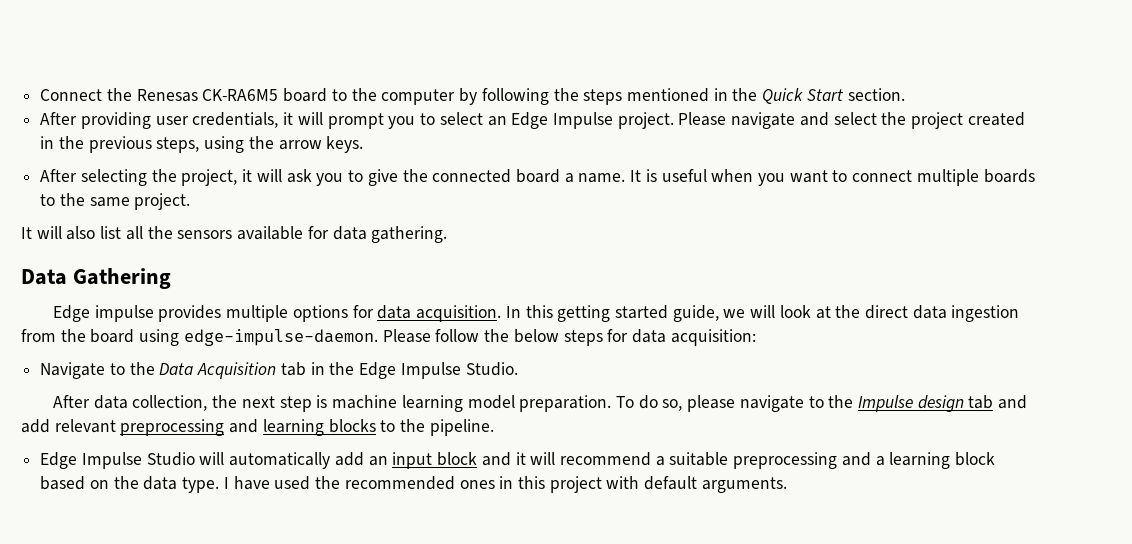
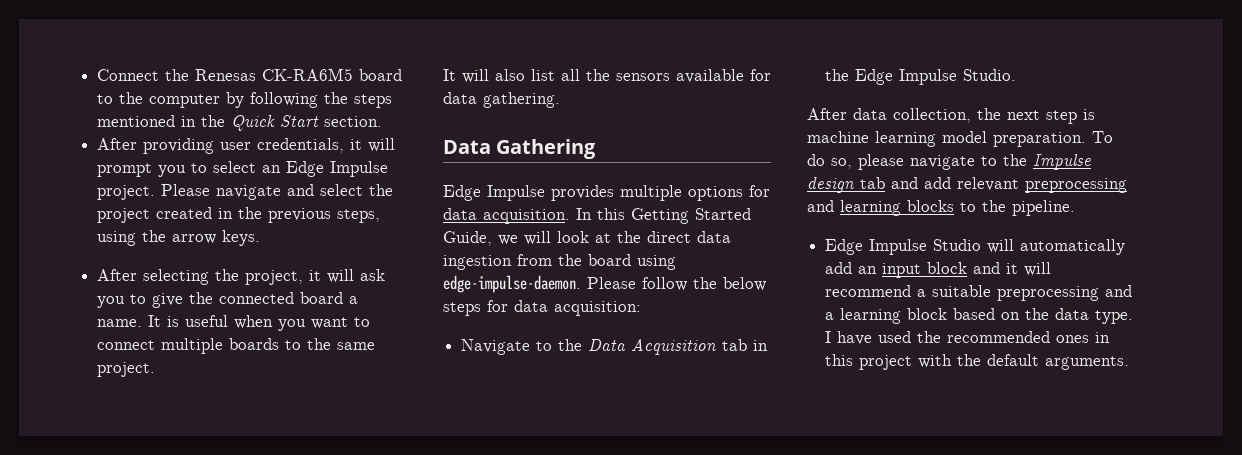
[94,305,154,322] impulse -> [487,185,545,201] Impulse
[557,305,719,322] getting started guide, -> [631,208,751,224] [443,231,492,246] Getting Started Guide,
(640, 482) none -> [957,354,982,366] the

